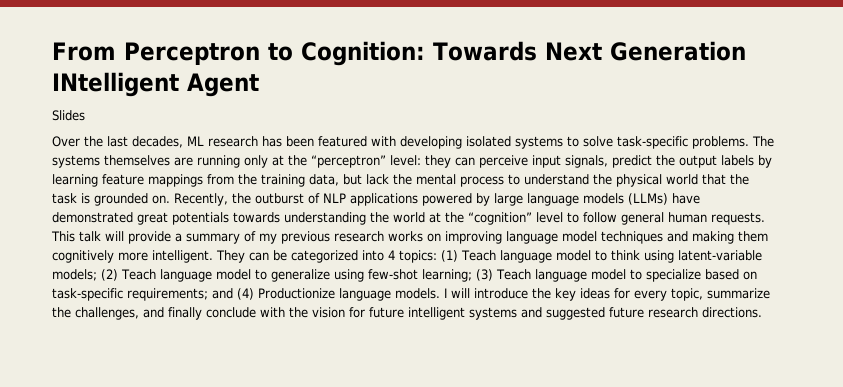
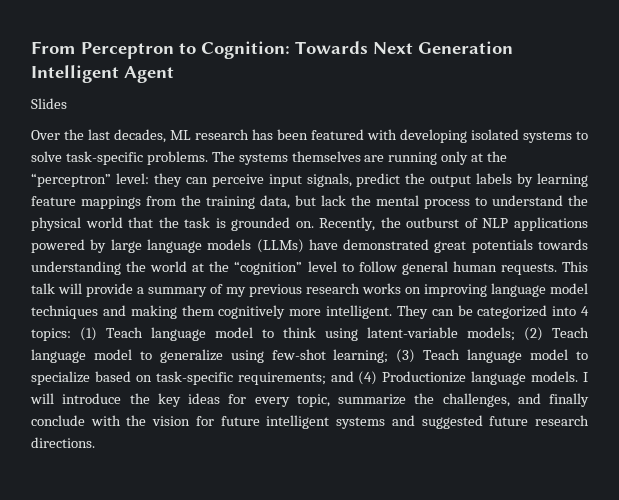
[52,72,179,97] INtelligent -> [31,65,119,83] Intelligent

